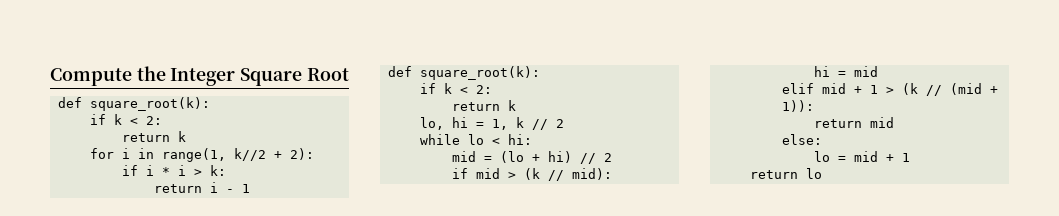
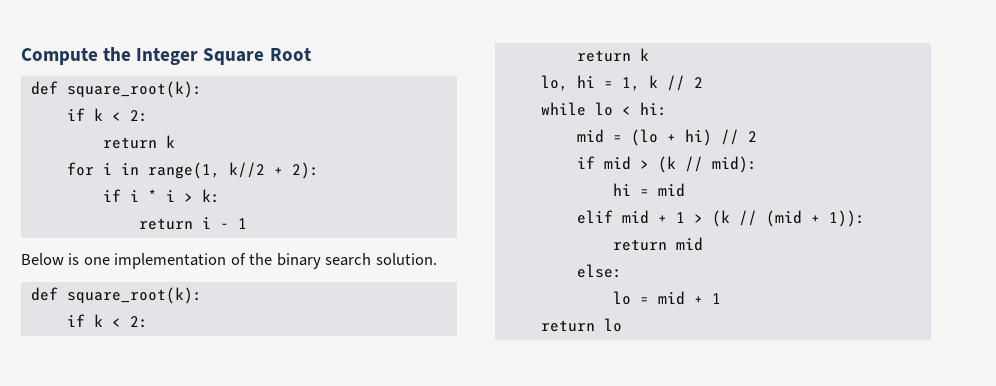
(250, 188) none -> [21,253,437,269] // Below is one implementation of the binary search solution.

